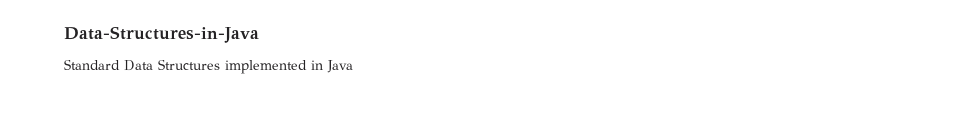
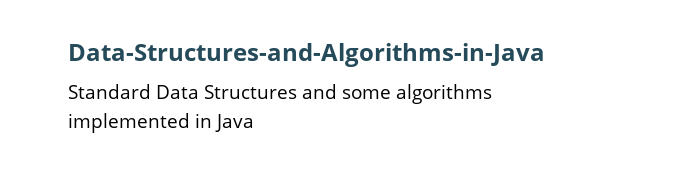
[64,26,259,43] Data-Structures-in-Java -> [68,43,545,67] Data-Structures-and-Algorithms-in-Java
(220, 64) none -> [302,84,492,104] and some algorithms

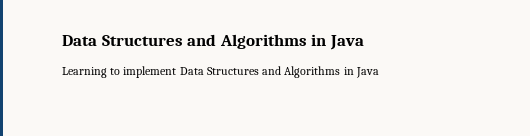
[68,43,545,67] [68,84,492,104] [68,113,254,133] Data-Structures-and-Algorithms-in-Java // Standard Data Structures and some algorithms implemented in Java -> [62,34,364,50] [62,66,379,78] Data Structures and Algorithms in Java // Learning to implement Data Structures and Algorithms in Java

